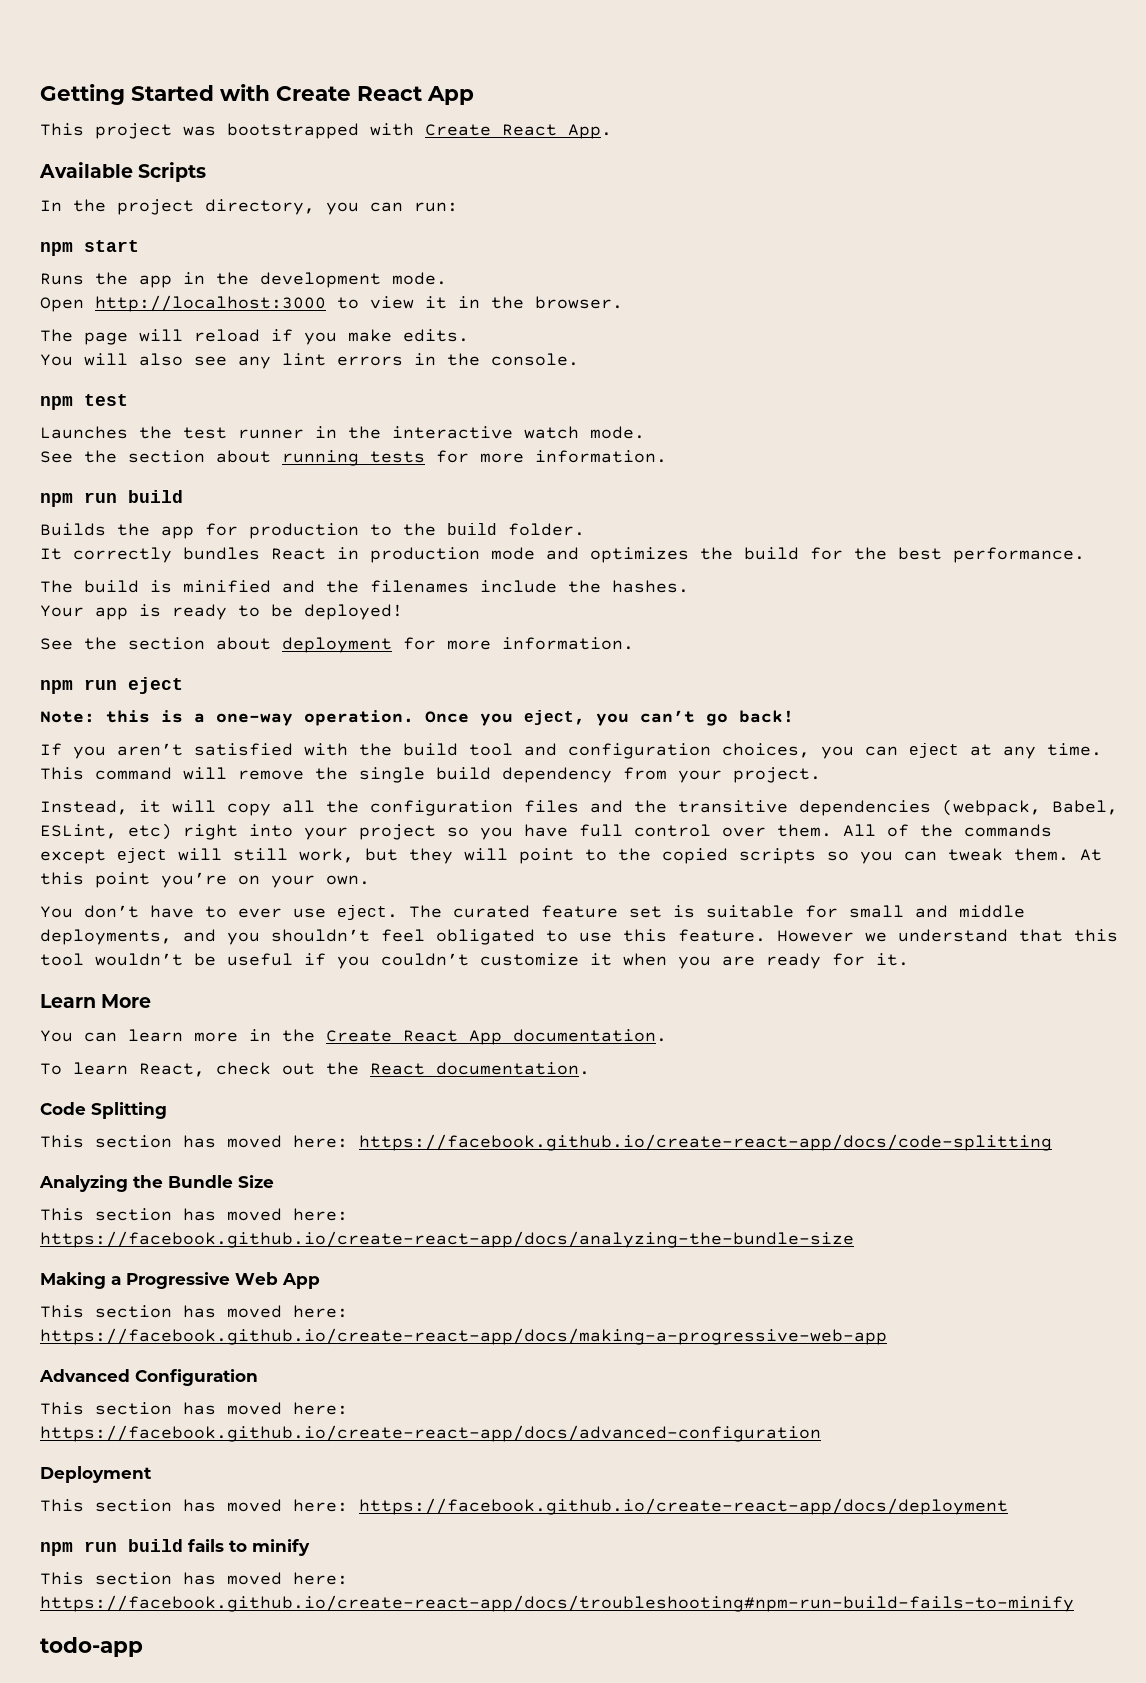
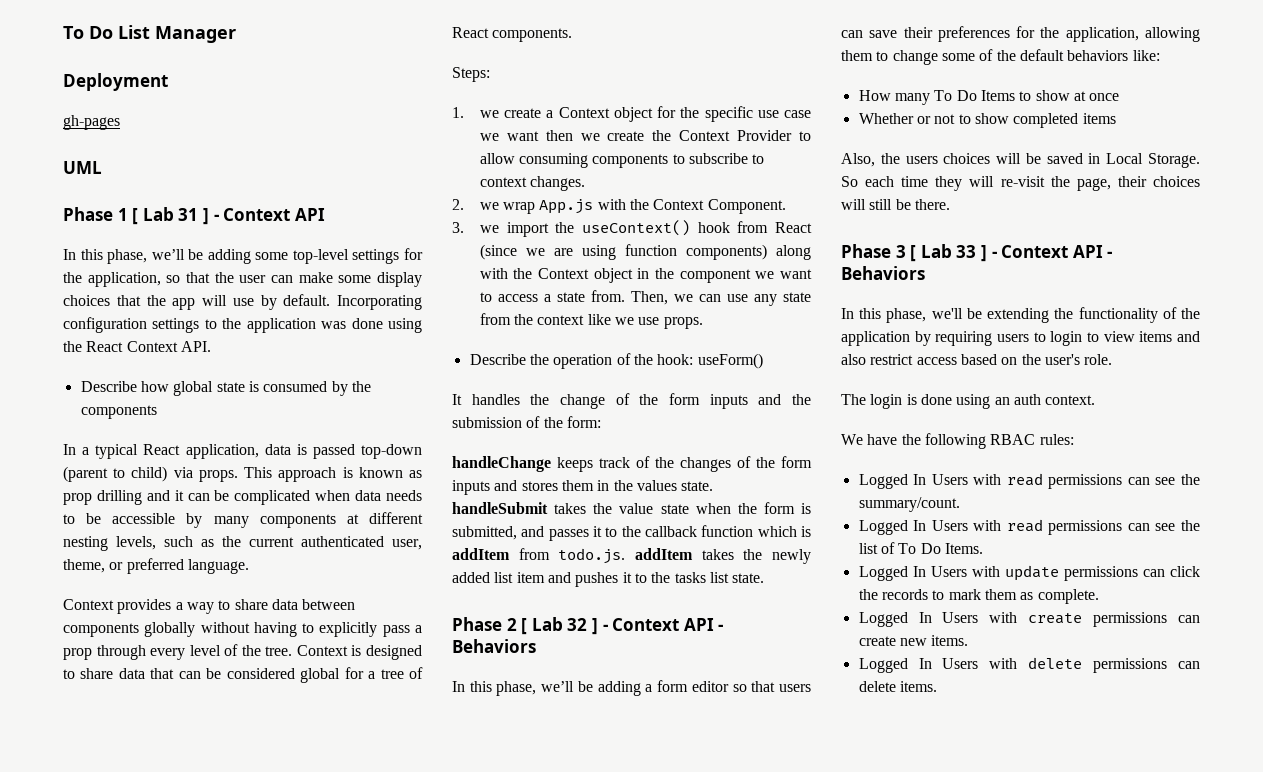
[40,84,474,105] [40,123,612,139] [39,162,207,182] [40,199,458,215] [40,240,139,256] [40,272,447,288] [40,295,623,312] [40,329,469,345] [40,353,579,369] [40,394,128,410] [40,426,645,439] [40,450,667,466] [40,490,183,507] [40,523,585,539] [40,547,1085,563] [40,580,689,593] [40,604,403,620] [40,637,634,653] [40,677,183,694] [40,710,794,726] [40,743,1102,759] [40,767,821,783] [40,799,1118,816] [40,823,1052,840] [40,848,1102,864] [40,872,370,888] [40,905,1025,920] [40,929,1118,945] [40,953,909,969] [40,994,152,1008] [40,1029,667,1045] [40,1062,590,1077] [40,1102,167,1119] [40,1134,1052,1151] [39,1175,274,1192] [40,1208,348,1221] [40,1231,854,1248] [40,1272,320,1289] [40,1305,348,1318] [40,1328,887,1345] [39,1369,258,1386] [40,1402,348,1415] [40,1425,821,1442] [40,1466,152,1483] [40,1498,1008,1515] [40,1539,310,1556] [40,1572,348,1585] [40,1595,1074,1612] [40,1637,143,1657] Getting Started with Create React App // This project was bootstrapped with Create React App. // Available Scripts // In the project directory, you can run: // npm start // Runs the app in the development mode. // Open http://localhost:3000 to view it in the browser. // The page will reload if you make edits. // You will also see any lint errors in the console. // npm test // Launches the test runner in the interactive watch mode. // See the section about running tests for more information. // npm run build // Builds the app for production to the build folder. // It correctly bundles React in production mode and optimizes the build for the best performance. // The build is minified and the filenames include the hashes. // Your app is ready to be deployed! // See the section about deployment for more information. // npm run eject // Note: this is a one-way operation. Once you eject, you can’t go back! // If you aren’t satisfied with the build tool and configuration choices, you can eject at any time. This command will remove the single build dependency from your project. // Instead, it will copy all the configuration files and the transitive dependencies (webpack, Babel, ESLint, etc) right into your project so you have full control over them. All of the commands except eject will still work, but they will point to the copied scripts so you can tweak them. At this point you’re on your own. // You don’t have to ever use eject. The curated feature set is suitable for small and middle deployments, and you shouldn’t feel obligated to use this feature. However we understand that this tool wouldn’t be useful if you couldn’t customize it when you are ready for it. // Learn More // You can learn more in the Create React App documentation. // To learn React, check out the React documentation. // Code Splitting // This section has moved here: https://facebook.github.io/create-react-app/docs/code-splitting // Analyzing the Bundle Size // This section has moved here: https://facebook.github.io/create-react-app/docs/analyzing-the-bundle-size // Making a Progressive Web App // This section has moved here: https://facebook.github.io/create-react-app/docs/making-a-progressive-web-app // Advanced Configuration // This section has moved here: https://facebook.github.io/create-react-app/docs/advanced-configuration // Deployment // This section has moved here: https://facebook.github.io/create-react-app/docs/deployment // npm run build fails to minify // This section has moved here: https://facebook.github.io/create-react-app/docs/troubleshooting#npm-run-build-fails-to-minify // todo-app -> [63,25,236,43] [63,73,168,91] [63,115,120,130] [63,161,102,174] [63,207,325,225] [63,248,423,264] [63,272,422,287] [63,294,422,310] [63,317,422,333] [63,341,211,352] [80,381,371,396] [80,405,157,419] [63,444,422,459] [63,466,423,482] [63,490,422,505] [63,512,423,528] [63,536,422,551] [63,558,249,574] [63,599,356,614] [63,622,422,637] [63,644,422,660] [63,667,423,683] [452,27,573,42] [452,67,490,82] [452,106,811,122] [479,130,812,141] [479,153,765,168] [479,176,586,191] [452,199,786,214] [452,220,812,237] [479,244,811,260] [479,268,813,283] [479,290,811,306] [479,313,703,329] [469,353,763,369] [452,393,811,409] [452,416,601,428] [452,456,812,472] [452,480,714,495] [452,502,811,514] [452,525,811,541] [452,548,811,564] [452,572,765,587] [452,617,724,635] [452,639,536,653] [452,680,811,696] [841,26,1200,42] [841,49,1160,65] [858,90,1120,105] [858,113,1116,128] [841,153,1200,168] [841,176,1200,191] [841,199,950,210] [841,244,1113,262] [841,266,925,280] [841,307,1200,323] [841,331,1200,346] [841,354,1113,365] [841,394,1096,409] [841,433,1074,449] [858,473,1200,489] [858,497,960,512] [858,519,1200,535] [858,542,983,554] [858,565,1200,581] [858,589,1099,604] [858,612,1200,627] [858,635,969,646] [858,657,1200,673] [858,681,937,692] To Do List Manager // Deployment // gh-pages // UML // Phase 1 [ Lab 31 ] - Context API // In this phase, we’ll be adding some top-level settings for the application, so that the user can make some display choices that the app will use by default. Incorporating configuration settings to the application was done using the React Context API. // Describe how global state is consumed by the components // In a typical React application, data is passed top-down (parent to child) via props. This approach is known as prop drilling and it can be complicated when data needs to be accessible by many components at different nesting levels, such as the current authenticated user, theme, or preferred language. // Context provides a way to share data between components globally without having to explicitly pass a prop through every level of the tree. Context is designed to share data that can be considered global for a tree of React components. // Steps: // 1. we create a Context object for the specific use case we want then we create the Context Provider to allow consuming components to subscribe to context changes. // 2. we wrap App.js with the Context Component. // 3. we import the useContext() hook from React (since we are using function components) along with the Context object in the component we want to access a state from. Then, we can use any state from the context like we use props. // Describe the operation of the hook: useForm() // It handles the change of the form inputs and the submission of the form: // handleChange keeps track of the changes of the form inputs and stores them in the values state. handleSubmit takes the value state when the form is submitted, and passes it to the callback function which is addItem from todo.js. addItem takes the newly added list item and pushes it to the tasks list state. // Phase 2 [ Lab 32 ] - Context API - Behaviors // In this phase, we’ll be adding a form editor so that users can save their preferences for the application, allowing them to change some of the default behaviors like: // How many To Do Items to show at once // Whether or not to show completed items // Also, the users choices will be saved in Local Storage. So each time they will re-visit the page, their choices will still be there. // Phase 3 [ Lab 33 ] - Context API - Behaviors // In this phase, we'll be extending the functionality of the application by requiring users to login to view items and also restrict access based on the user's role. // The login is done using an auth context. // We have the following RBAC rules: // Logged In Users with read permissions can see the summary/count. // Logged In Users with read permissions can see the list of To Do Items. // Logged In Users with update permissions can click the records to mark them as complete. // Logged In Users with create permissions can create new items. // Logged In Users with delete permissions can delete items.

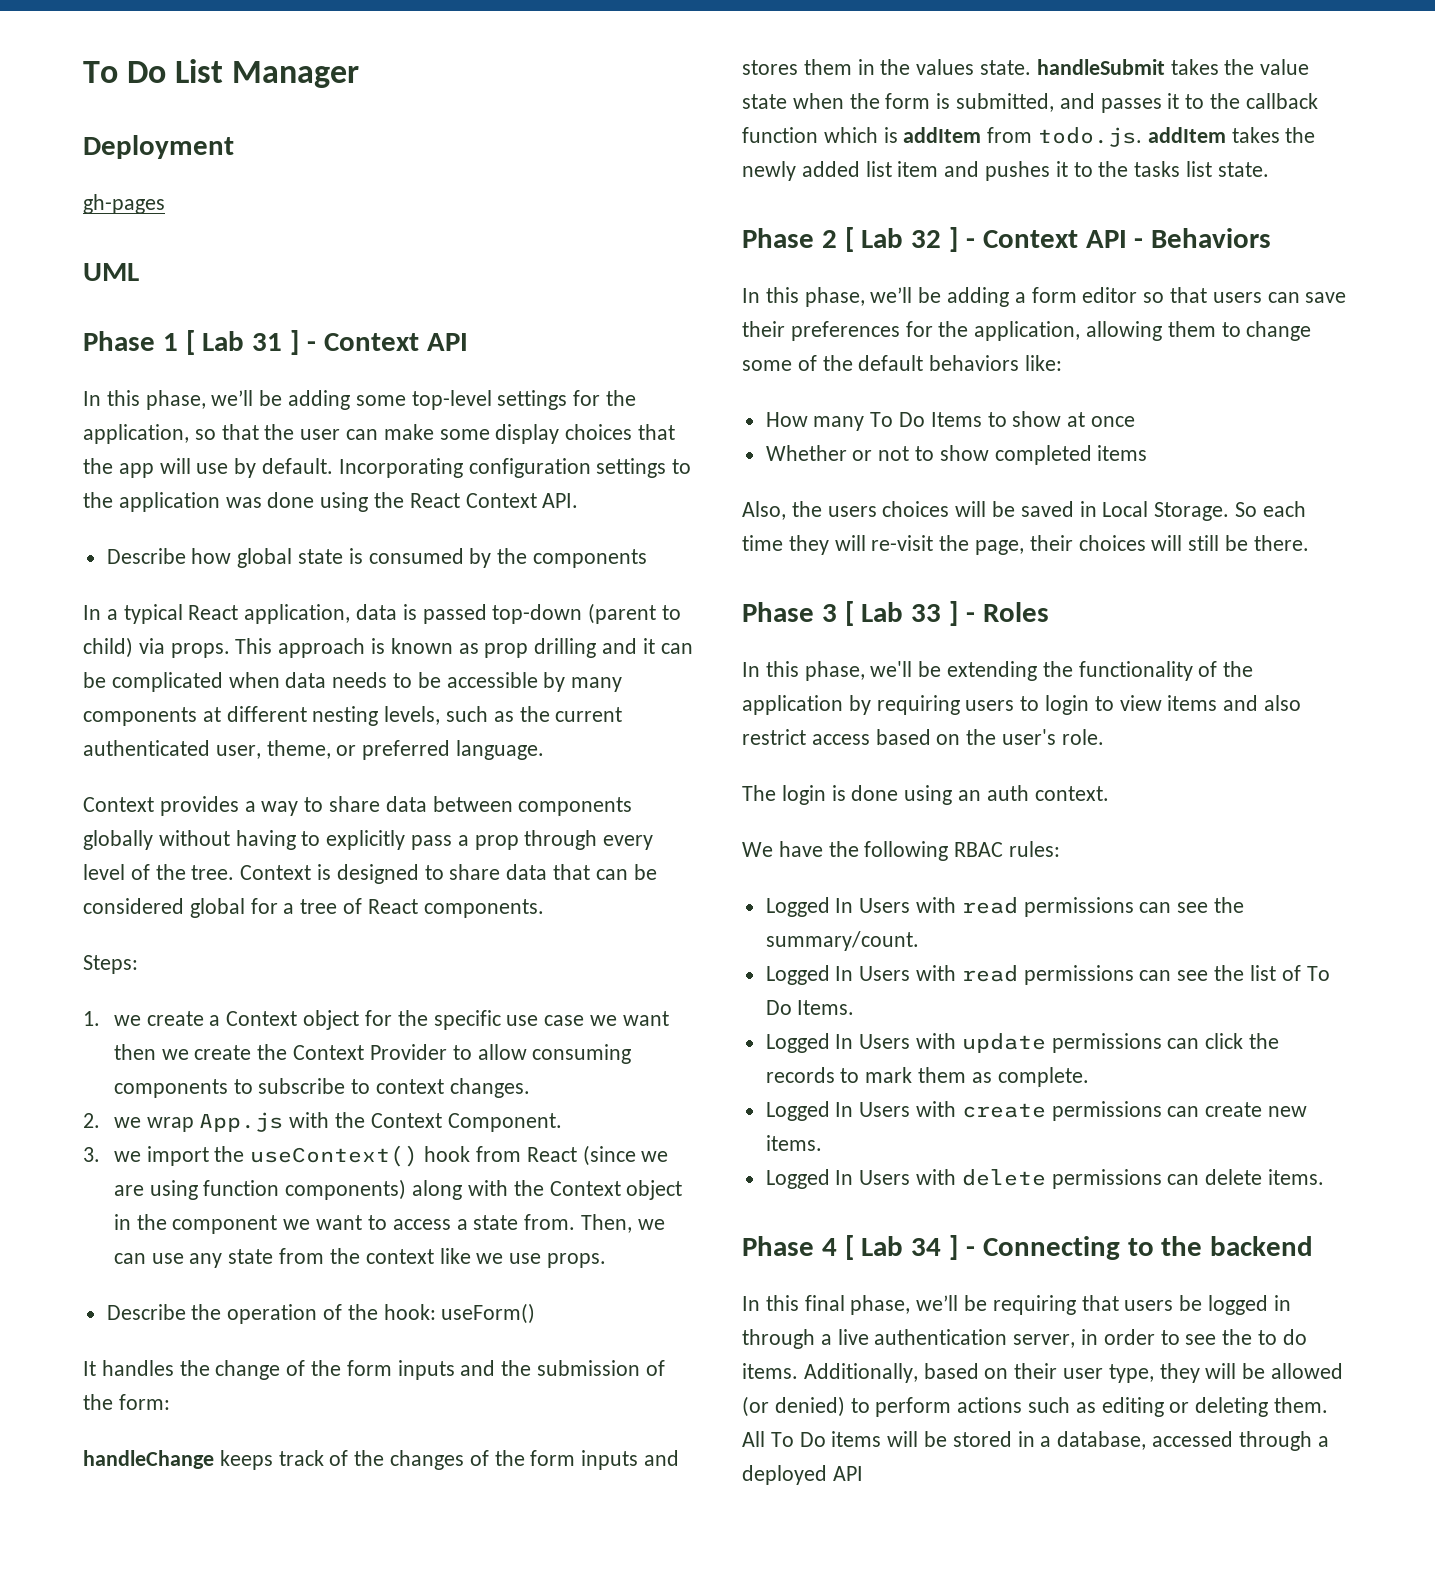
[1001,245,1113,258] [841,266,925,280] Context API - Behaviors -> [982,602,1049,622] Roles
(937, 686) none -> [742,1235,1314,1260] [742,1295,1291,1315] [742,1329,1307,1349] [742,1363,1344,1383] [742,1396,1329,1417] [742,1431,1329,1451] [742,1465,863,1485] // Phase 4 [ Lab 34 ] - Connecting to the backend // In this final phase, we’ll be requiring that users be logged in through a live authentication server, in order to see the to do items. Additionally, based on their user type, they will be allowed (or denied) to perform actions such as editing or deleting them. All To Do items will be stored in a database, accessed through a deployed API

